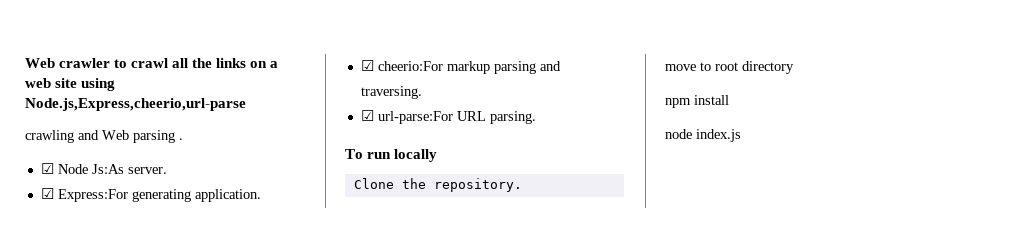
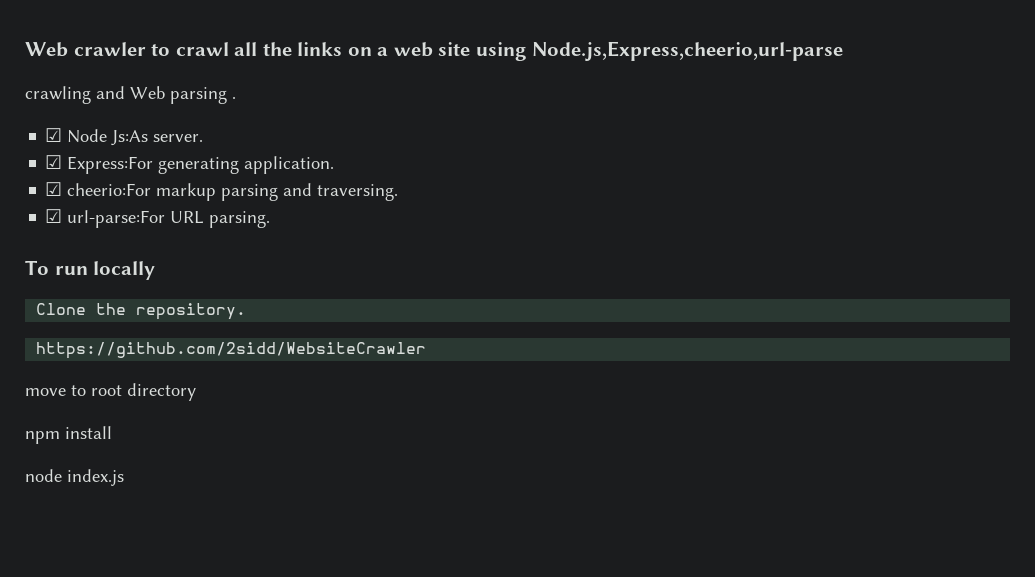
(522, 185) none -> [36,342,427,359] // https://github.com/2sidd/WebsiteCrawler

